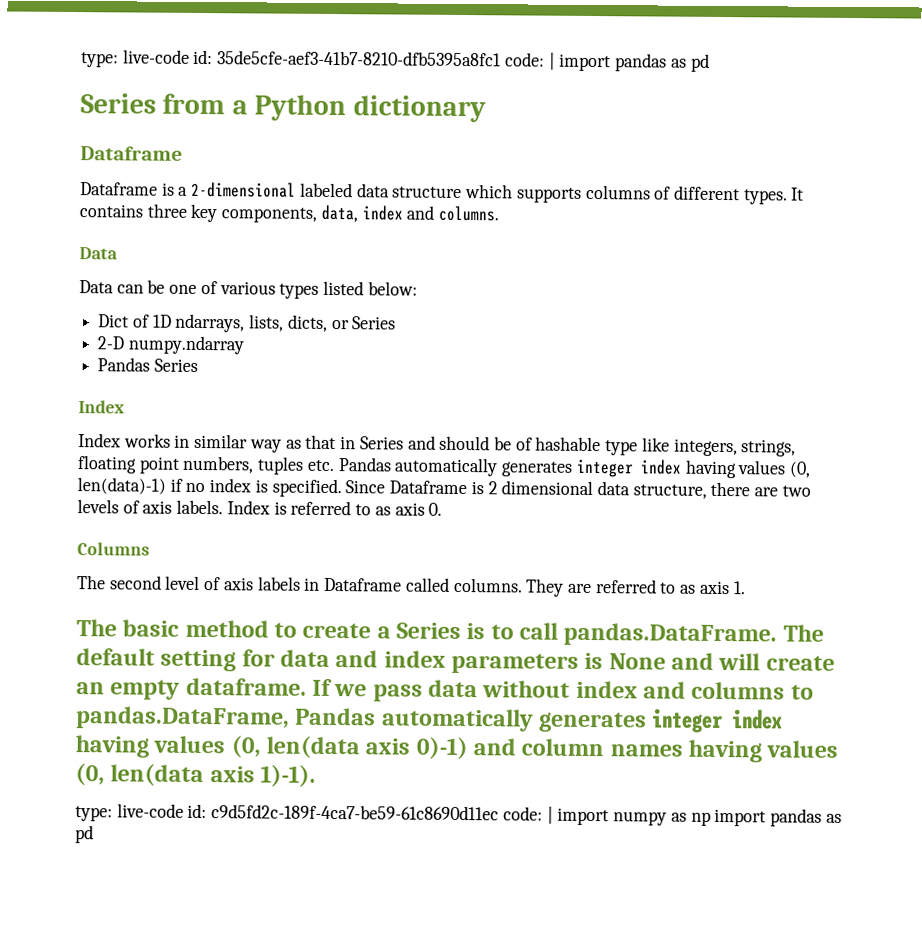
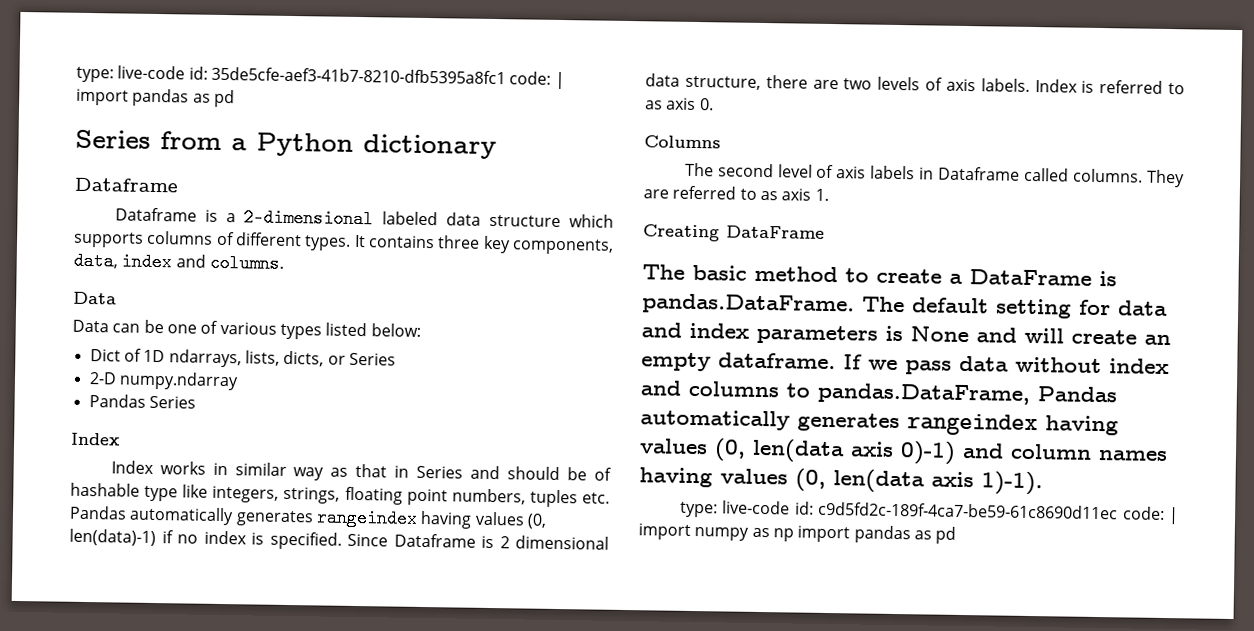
[575,458,682,478] integer index -> [315,508,418,528] rangeindex
(746, 588) none -> [643,224,825,242] // Creating DataFrame
[396,622,559,640] Series is to call -> [969,269,1117,287] DataFrame is
[651,708,784,734] integer index -> [907,413,1038,437] rangeindex

